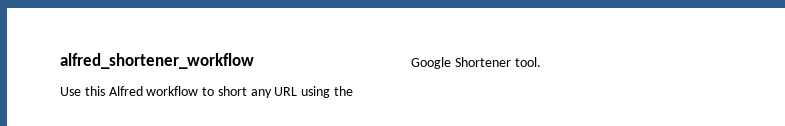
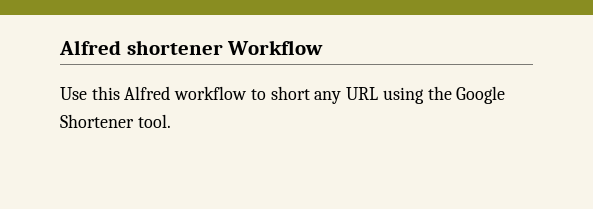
[60,53,254,69] alfred_shortener_workflow -> [59,40,324,55] Alfred shortener Workflow

